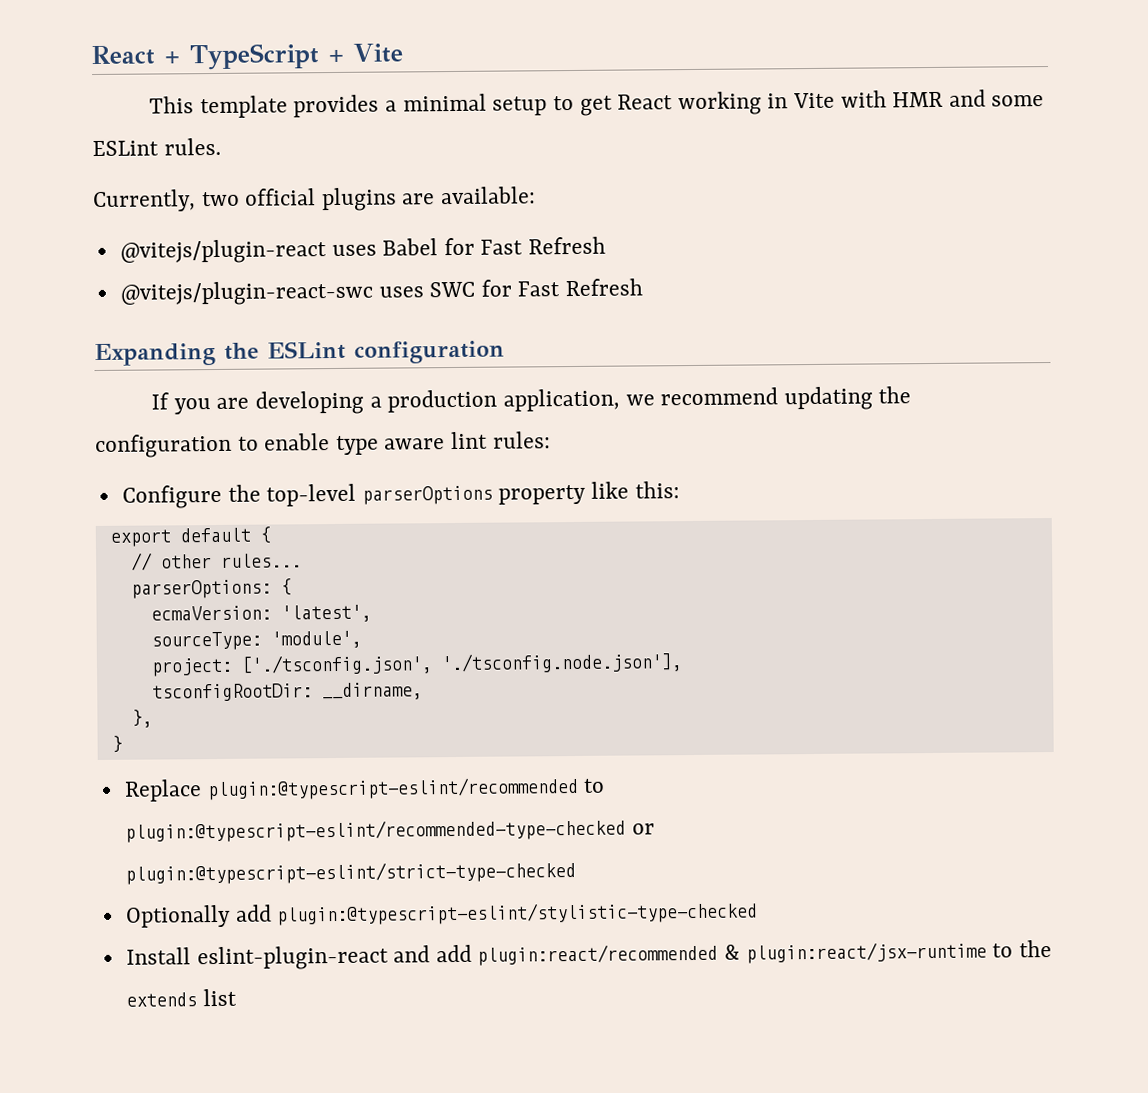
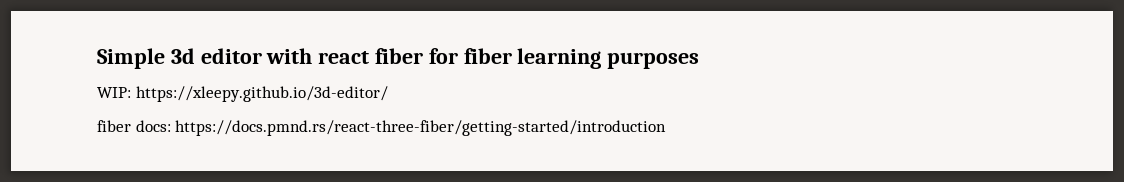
[91,43,403,71] [149,89,1045,119] [92,137,221,157] [92,186,537,213] [119,236,607,264] [119,278,644,306] [94,340,505,367] [151,386,912,415] [95,431,551,459] [121,481,680,509] [109,526,271,547] [130,552,302,571] [130,578,292,599] [150,604,372,623] [150,630,362,651] [150,652,683,677] [151,682,423,702] [131,709,153,728] [111,735,123,753] [123,776,606,802] [124,818,655,843] [124,860,576,885] [124,901,759,928] [125,940,1052,971] [125,988,237,1007] React + TypeScript + Vite // This template provides a minimal setup to get React working in Vite with HMR and some ESLint rules. // Currently, two official plugins are available: // @vitejs/plugin-react uses Babel for Fast Refresh // @vitejs/plugin-react-swc uses SWC for Fast Refresh // Expanding the ESLint configuration // If you are developing a production application, we recommend updating the configuration to enable type aware lint rules: // Configure the top-level parserOptions property like this: // export default { // // other rules... // parserOptions: { // ecmaVersion: 'latest', // sourceType: 'module', // project: ['./tsconfig.json', './tsconfig.node.json'], // tsconfigRootDir: __dirname, // }, // } // Replace plugin:@typescript-eslint/recommended to plugin:@typescript-eslint/recommended-type-checked or plugin:@typescript-eslint/strict-type-checked // Optionally add plugin:@typescript-eslint/stylistic-type-checked // Install eslint-plugin-react and add plugin:react/recommended & plugin:react/jsx-runtime to the extends list -> [97,48,700,69] [97,86,388,102] [97,120,667,136] Simple 3d editor with react fiber for fiber learning purposes // WIP: https://xleepy.github.io/3d-editor/ // fiber docs: https://docs.pmnd.rs/react-three-fiber/getting-started/introduction

